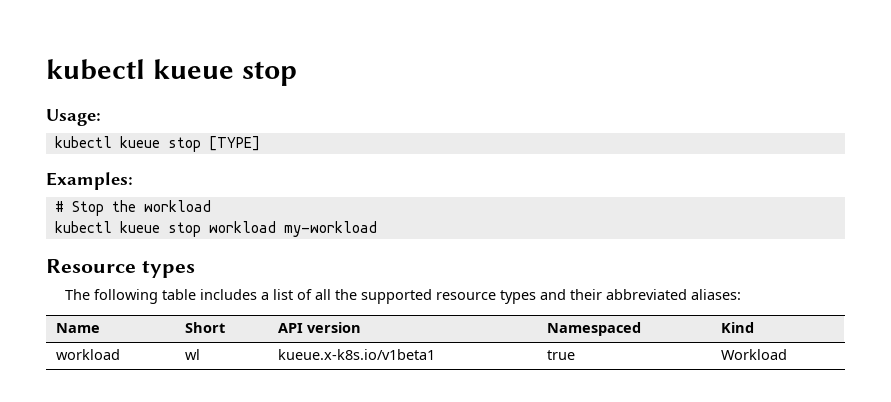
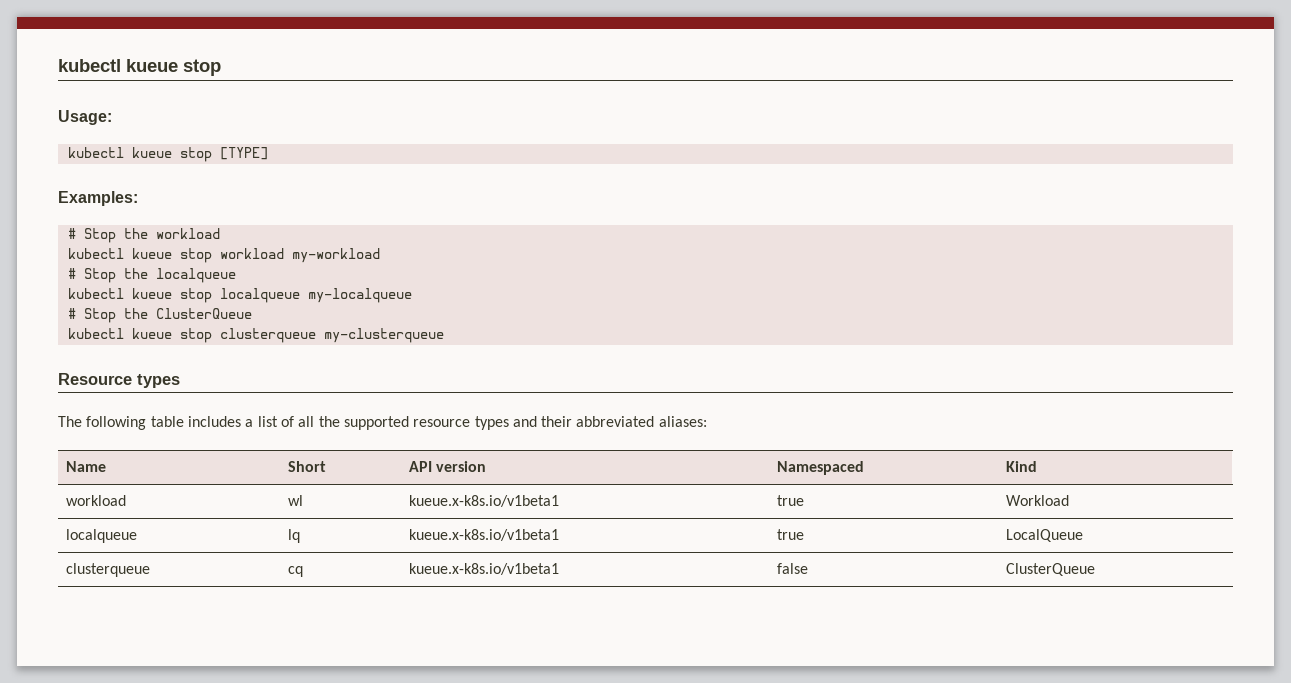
(377, 229) none -> [67,268,236,283] [67,288,412,303] [67,308,252,323] [67,328,444,343] // # Stop the localqueue // kubectl kueue stop localqueue my-localqueue // # Stop the ClusterQueue // kubectl kueue stop clusterqueue my-clusterqueue
(788, 354) none -> [65,529,137,543] [287,529,300,543] [408,529,559,541] [776,529,804,540] [1005,529,1083,542] [65,563,150,577] [287,566,303,577] [408,563,559,575] [776,563,808,574] [1005,563,1095,576] // localqueue | lq | kueue.x-k8s.io/v1beta1 | true | LocalQueue // clusterqueue | cq | kueue.x-k8s.io/v1beta1 | false | ClusterQueue

